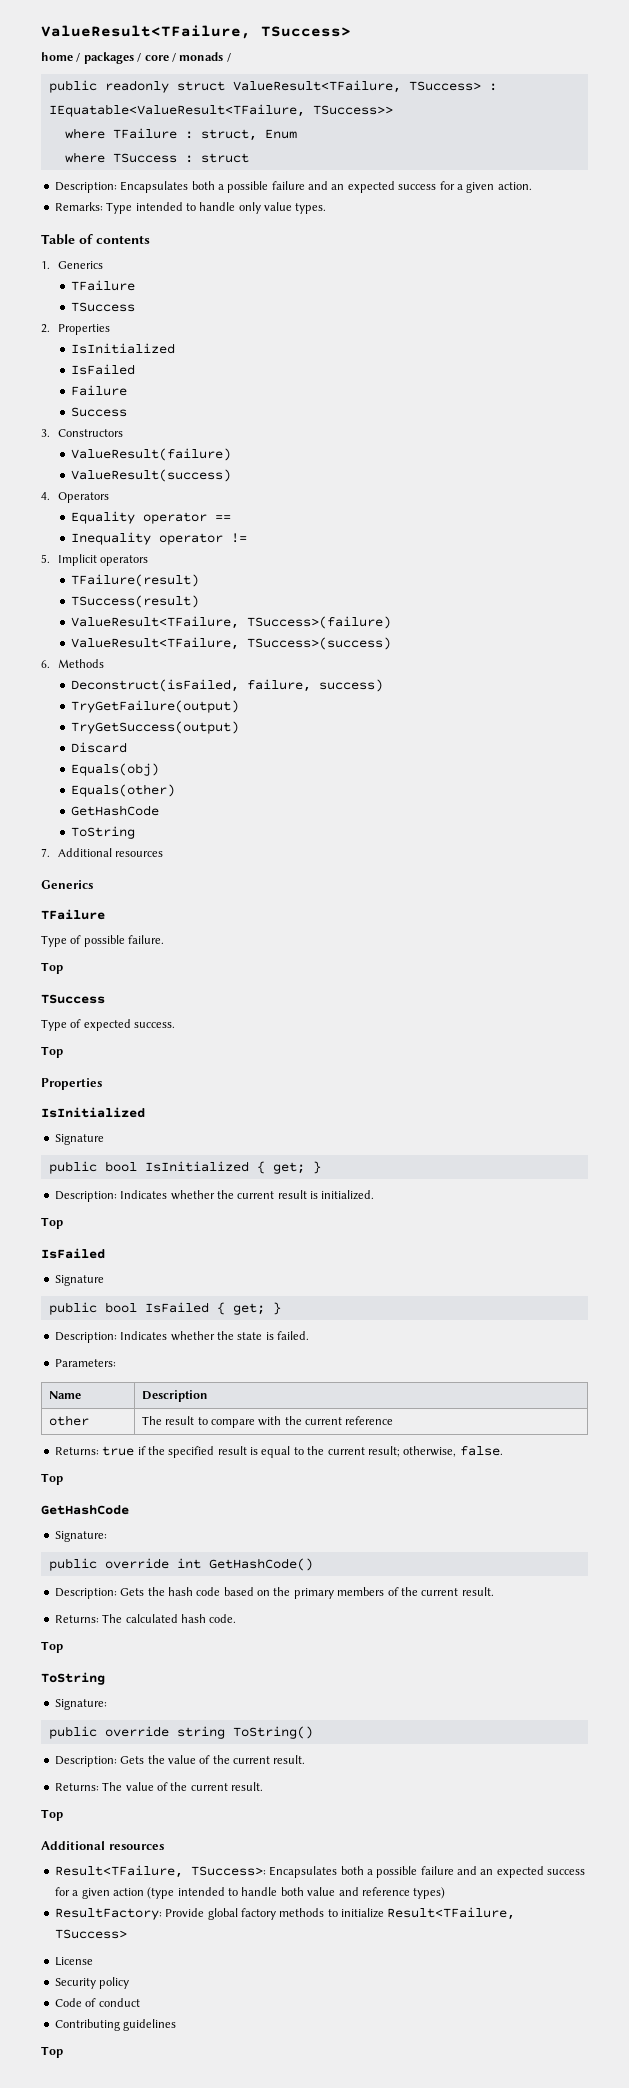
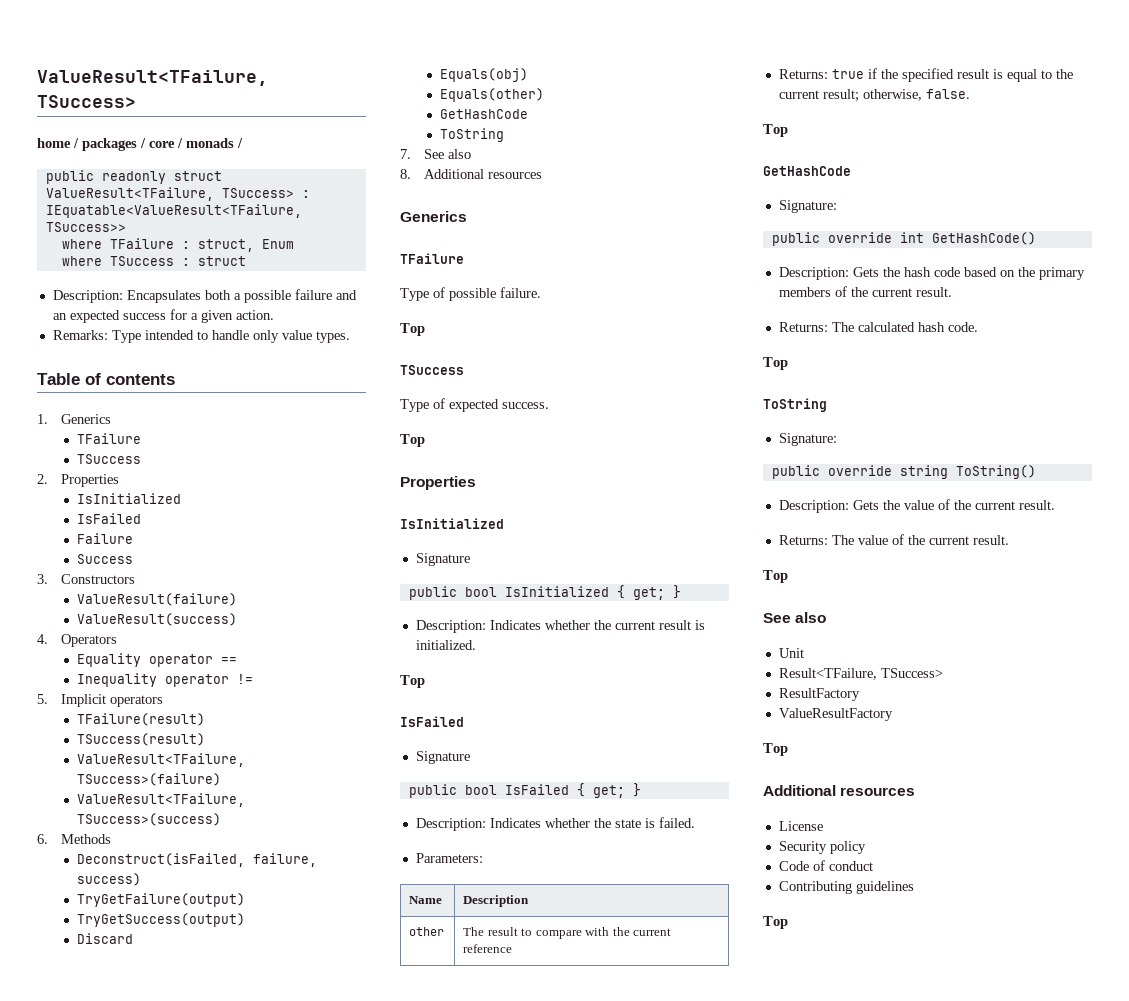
(50, 852) none -> [424,149,472,159] [400,169,411,179] See also // 8.
[41,1841,164,1850] [54,1865,586,1878] [54,1887,446,1899] [54,1907,516,1920] [54,1929,127,1939] Additional resources // Result<TFailure, TSuccess>: Encapsulates both a possible failure and an expected success for a given action (type intended to handle both value and reference types) // ResultFactory: Provide global factory methods to initialize Result<TFailure, TSuccess> -> [763,612,827,623] [778,648,804,658] [778,668,943,680] [778,688,860,701] [778,708,893,721] [763,743,788,756] [763,785,916,796] See also // Unit // Result<TFailure, TSuccess> // ResultFactory // ValueResultFactory // Top // Additional resources

